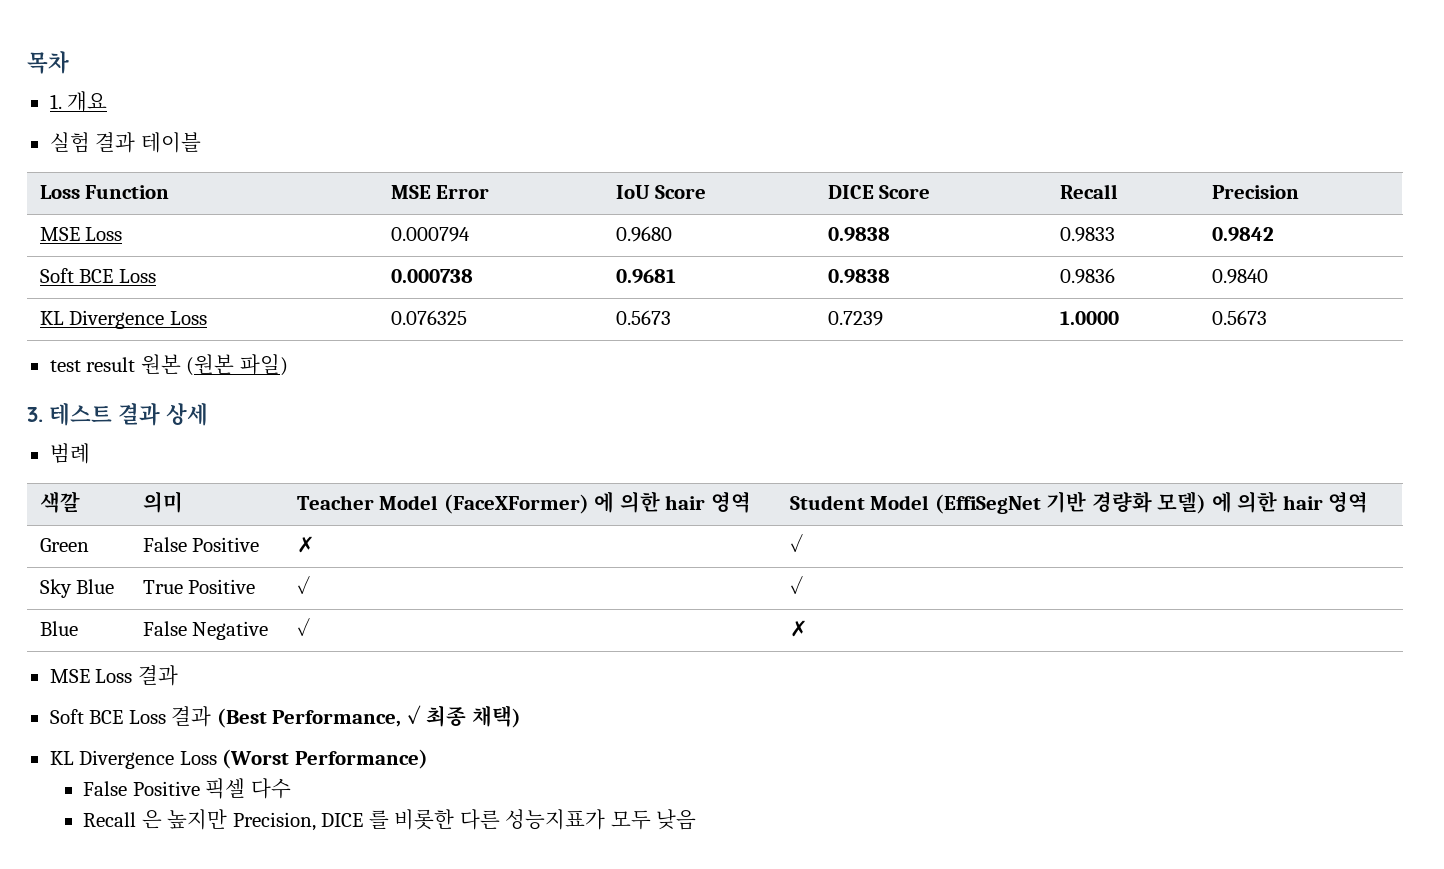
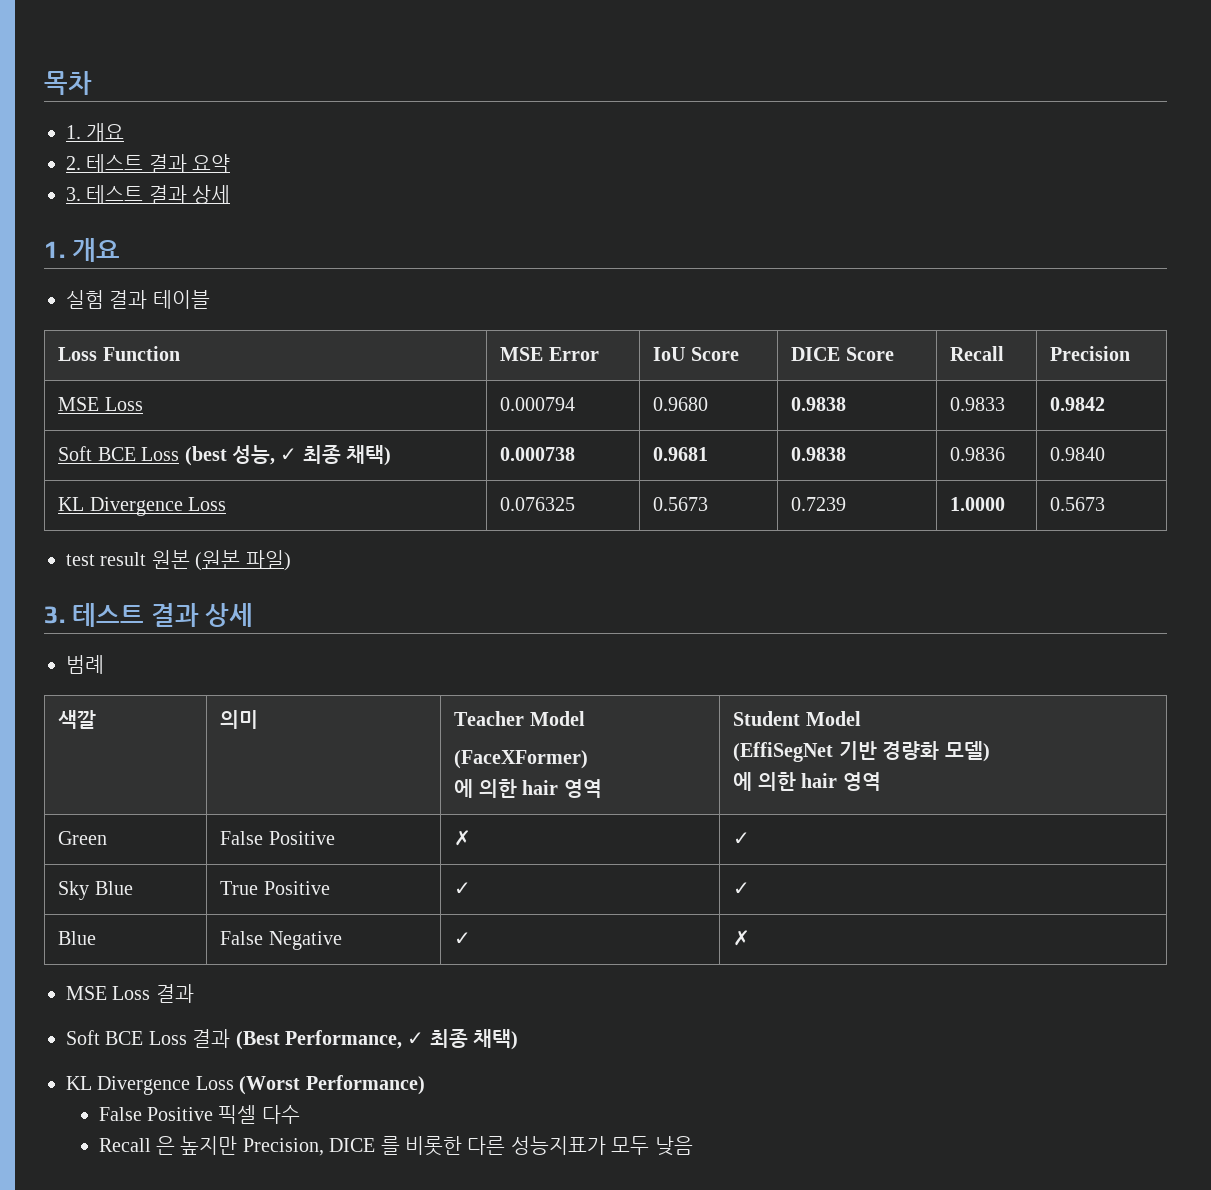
(108, 101) none -> [66,154,231,173] [66,185,231,204] [44,238,120,262] // 2. 테스트 결과 요약 // 3. 테스트 결과 상세 // 1. 개요
(156, 276) none -> [184,445,392,466] (best 성능, ✓ 최종 채택)
(439, 502) none -> (585, 718) //
(589, 504) none -> (589, 759) //
(930, 502) none -> (861, 718) //
(1207, 502) none -> (990, 751) //

